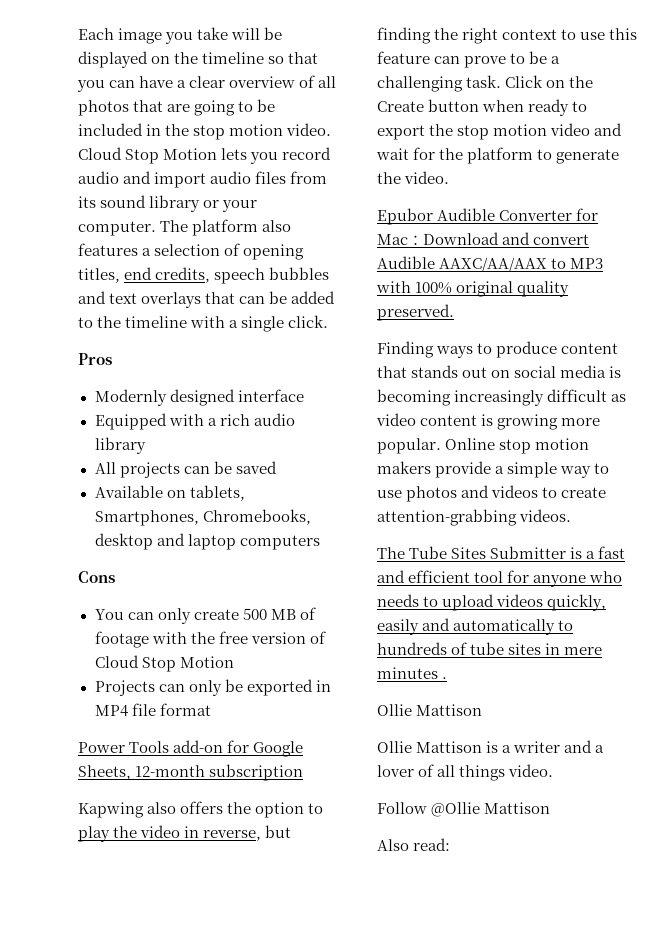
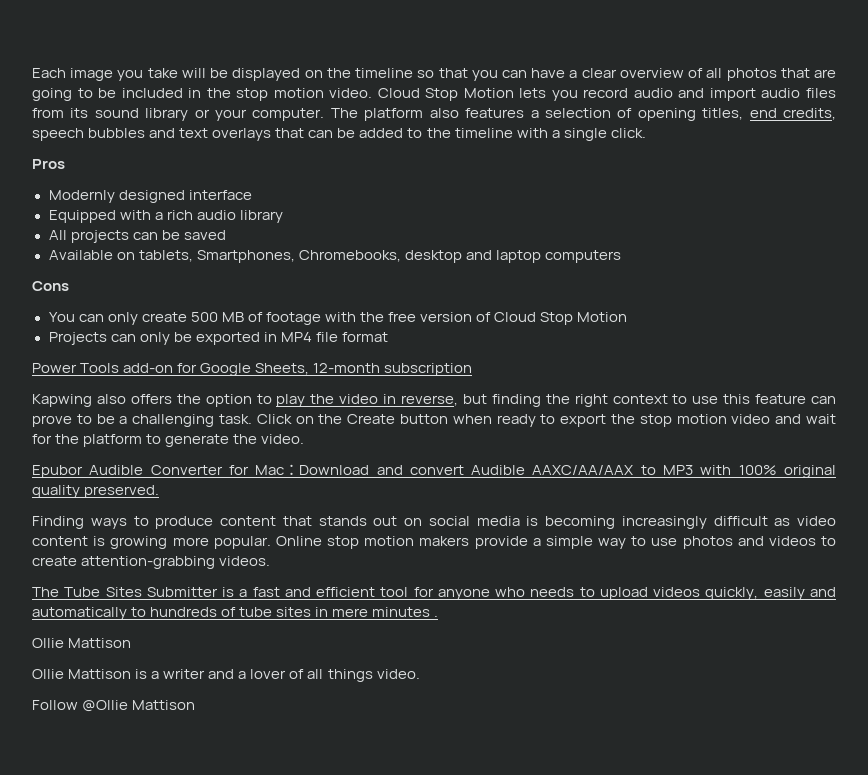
[377,838,451,851] // Also read: -> (196, 705) none

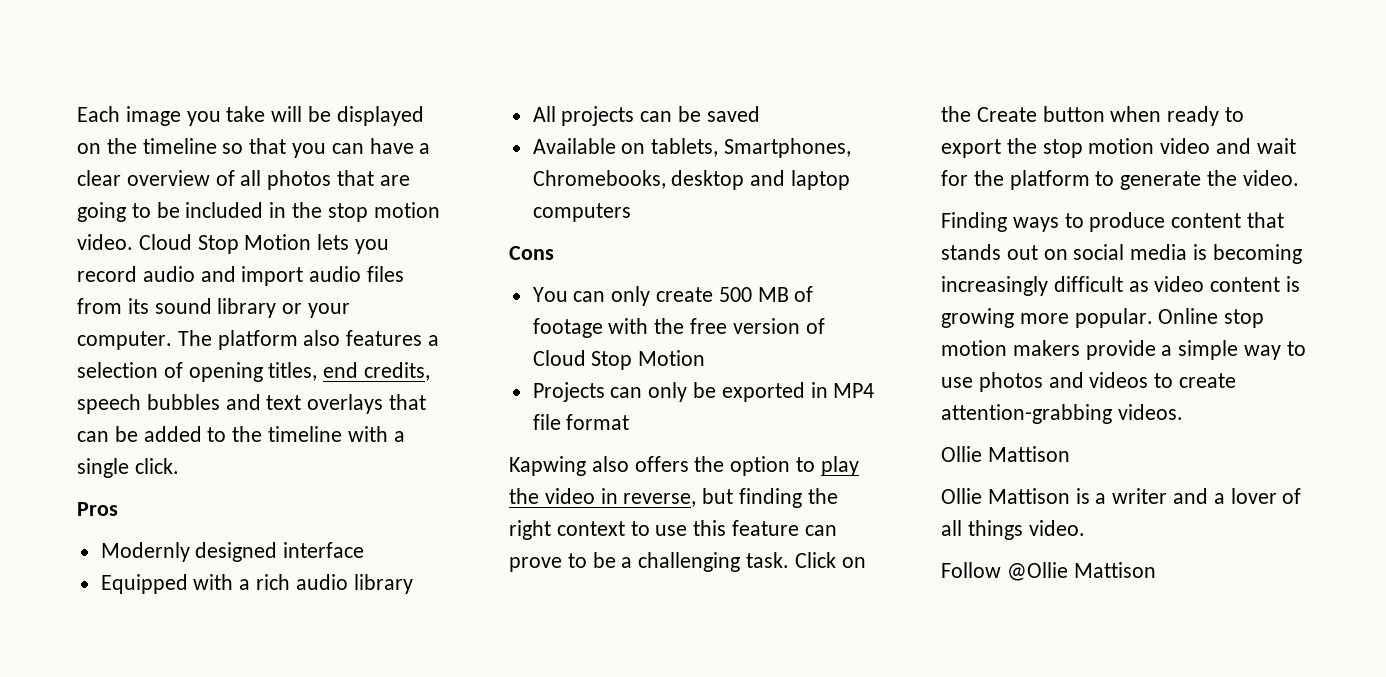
[32,363,473,376] // Power Tools add-on for Google Sheets, 12-month subscription -> (630, 422) none
[32,464,836,478] [32,485,160,498] // Epubor Audible Converter for Mac：Download and convert Audible AAXC/AA/AAX to MP3 with 100% original quality preserved. -> (1299, 178) none
[32,587,837,600] [32,607,439,620] // The Tube Sites Submitter is a fast and efficient tool for anyone who needs to upload videos quickly, easily and automatically to hundreds of tube sites in mere minutes . -> (1183, 412) none

